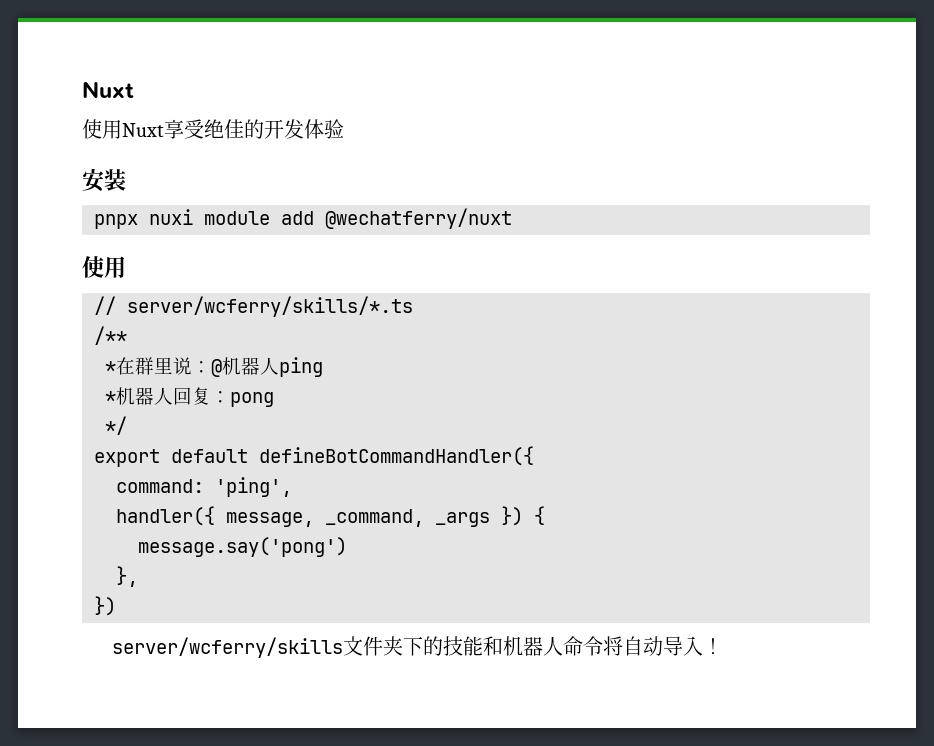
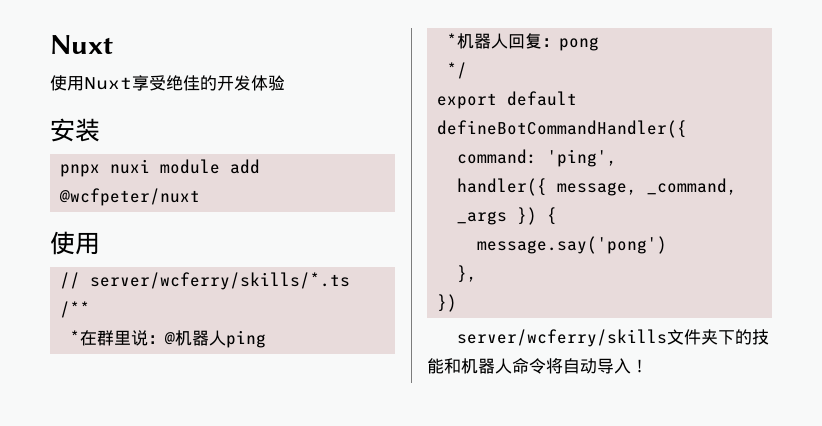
[325,208,512,229] @wechatferry/nuxt -> [59,188,201,206] @wcfpeter/nuxt

